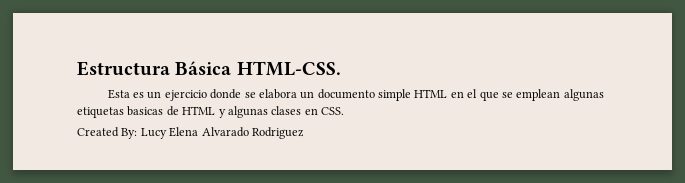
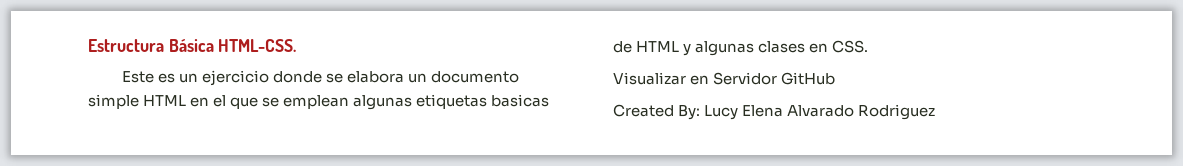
[107,89,130,99] Esta -> [121,71,154,83] Este
(344, 111) none -> [613,72,836,85] // Visualizar en Servidor GitHub

